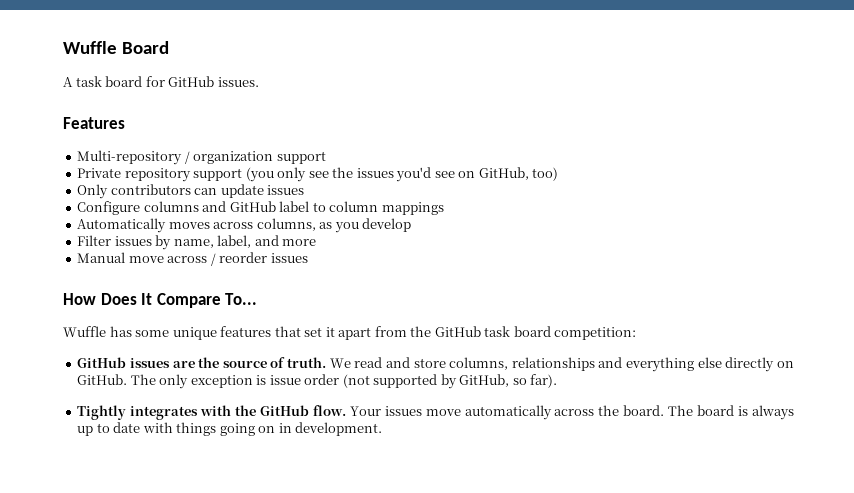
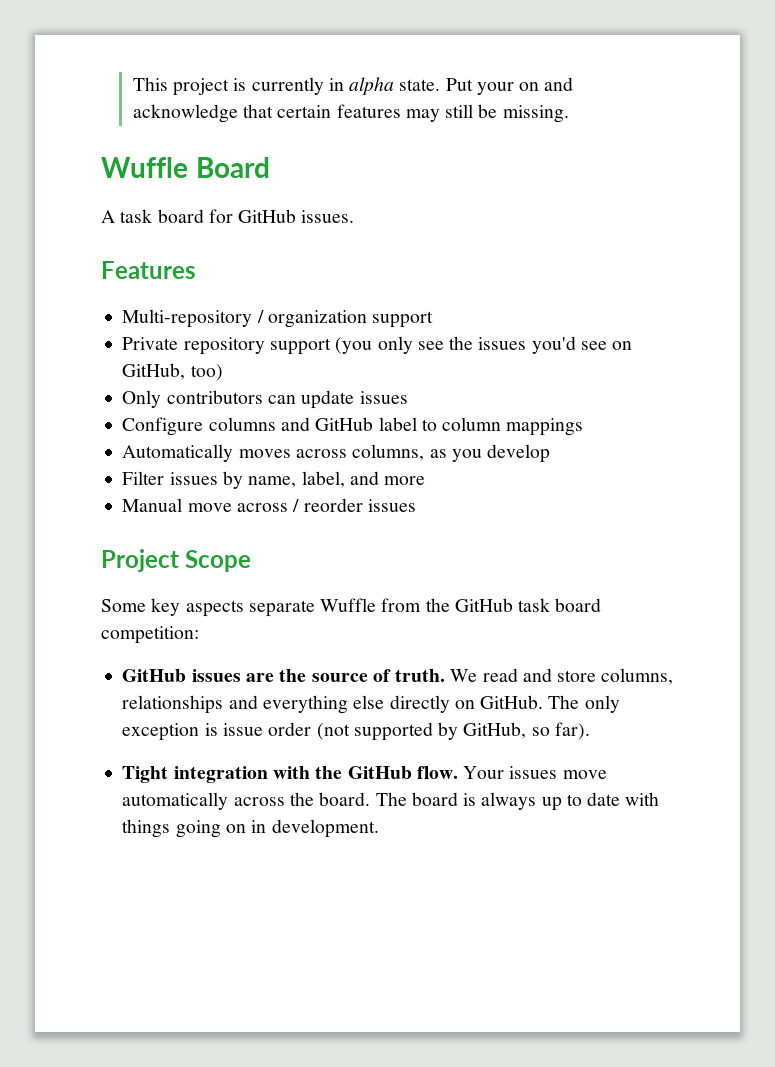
(63, 47) none -> [132,77,574,96] [132,104,569,123] This project is currently in alpha state. Put your on and acknowledge that certain features may still be missing. //
[63,293,258,308] [63,326,372,340] How Does It Compare To... // Wuffle has some unique features that set it apart -> [101,549,252,572] [101,598,377,617] Project Scope // Some key aspects separate Wuffle
[77,405,199,420] Tightly integrates -> [122,766,268,783] Tight integration

